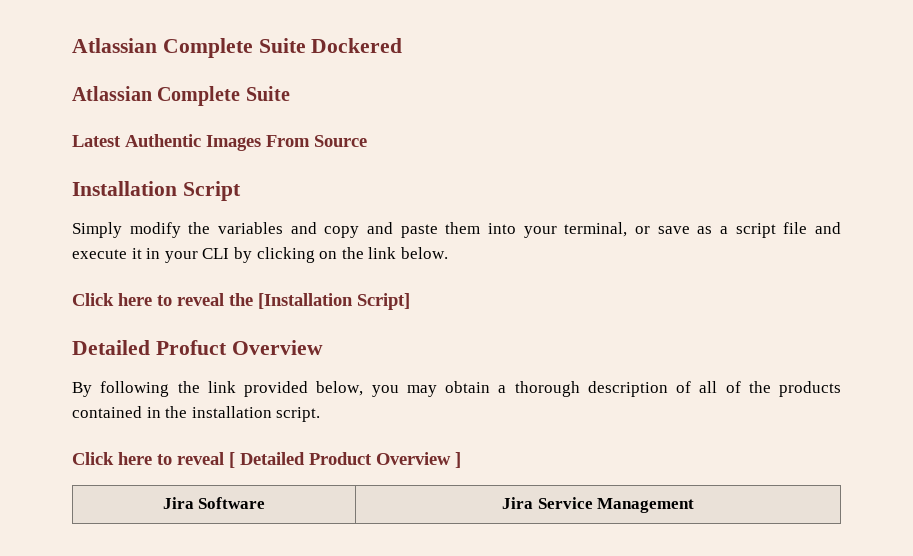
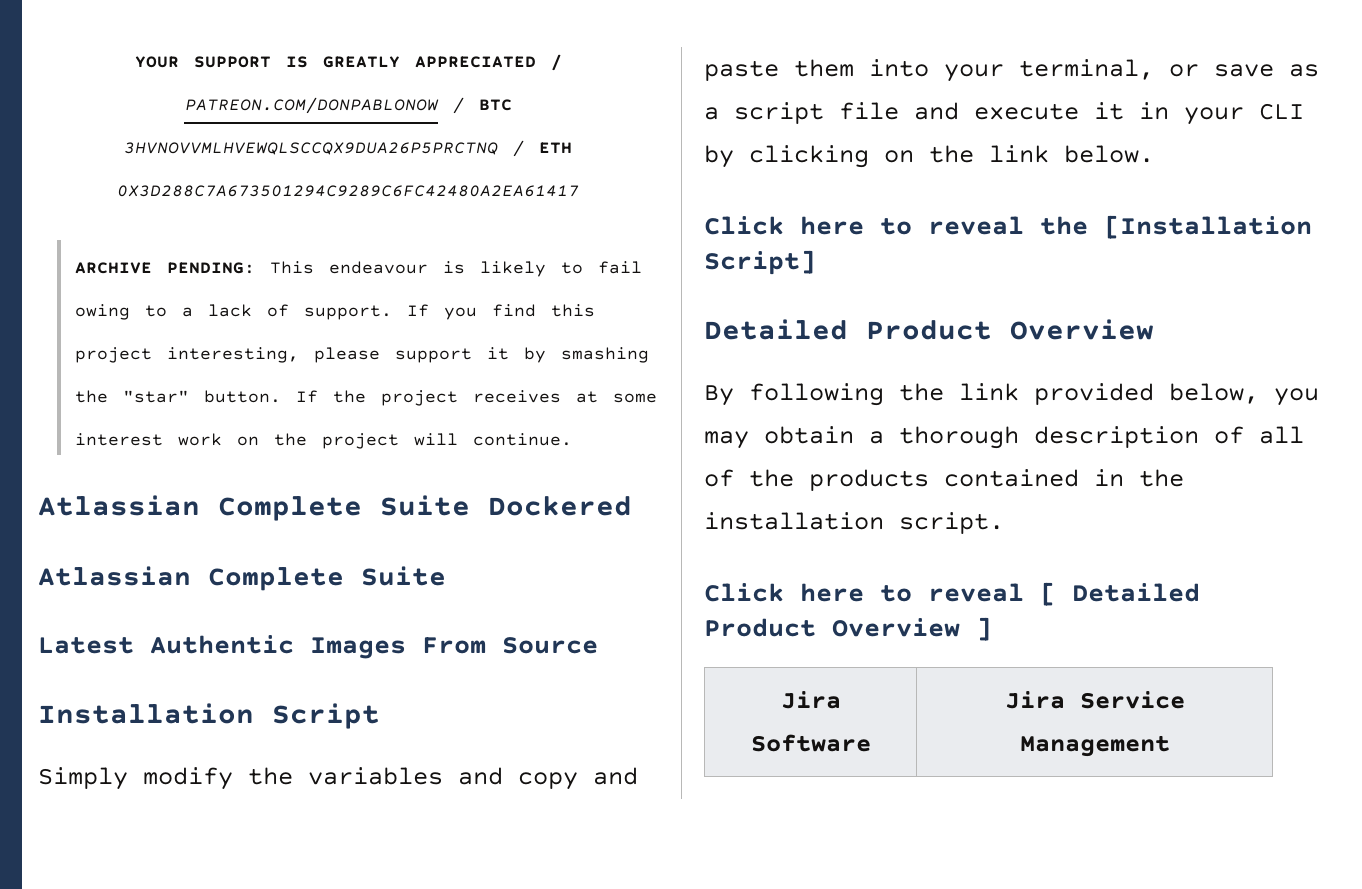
(72, 45) none -> [134,54,562,71] [184,97,512,114] [124,140,572,157] [117,185,579,197] [75,261,643,277] [75,304,596,320] [75,347,650,363] [75,390,658,406] [75,433,573,449] YOUR SUPPORT IS GREATLY APPRECIATED / PATREON.COM/DONPABLONOW / BTC 3HVNOVVMLHVEWQLSCCQX9DUA26P5PRCTNQ / ETH 0X3D288C7A673501294C9289C6FC42480A2EA61417 // ARCHIVE PENDING: This endeavour is likely to fail owing to a lack of support. If you find this project interesting, please support it by smashing the "star" button. If the project receives at some interest work on the project will continue. //
[155,340,227,355] Profuct -> [866,320,992,340] Product

